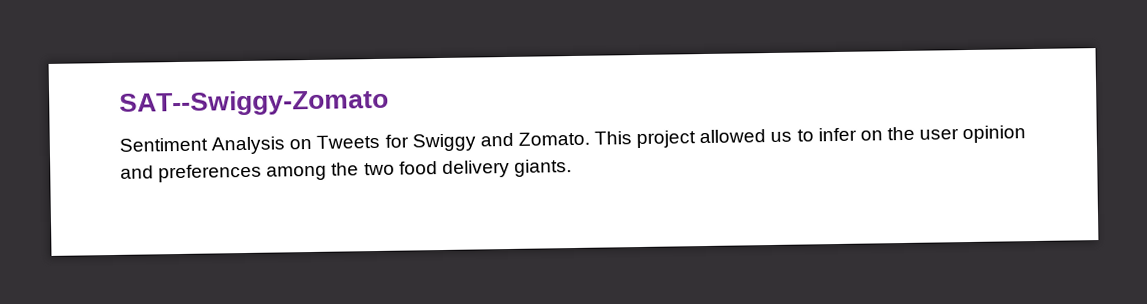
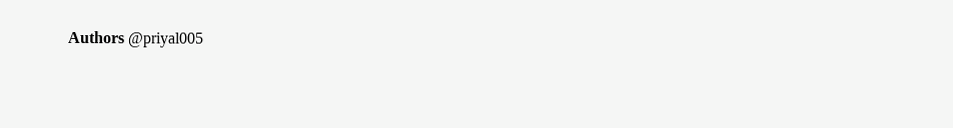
[119,88,389,117] [119,125,1027,155] [120,159,572,183] SAT--Swiggy-Zomato // Sentiment Analysis on Tweets for Swiggy and Zomato. This project allowed us to infer on the user opinion and preferences among the two food delivery giants. -> [68,31,205,48] Authors @priyal005

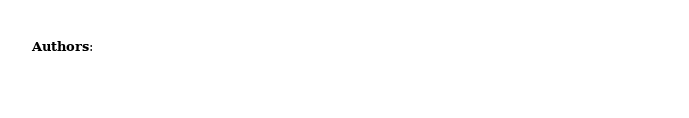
[68,31,205,48] Authors @priyal005 -> [31,41,93,51] Authors:

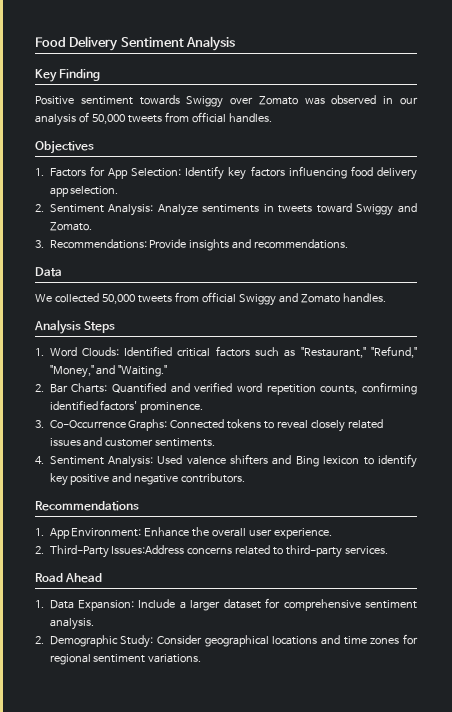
[31,41,93,51] Authors: -> [35,36,236,51] [35,69,101,82] [35,95,418,108] [35,112,272,126] [35,140,94,154] [35,166,417,180] [49,186,119,197] [35,203,417,216] [49,222,92,231] [35,239,349,251] [35,267,62,277] [35,292,386,306] [34,320,116,334] [35,346,417,358] [49,365,168,378] [35,382,417,395] [49,400,204,413] [35,419,384,432] [49,437,216,447] [35,454,418,468] [49,473,246,486] [35,501,139,511] [35,527,333,539] [35,545,389,558] [35,573,103,583] [35,598,417,611] [49,618,94,630] [35,634,418,648] [49,654,202,665] Food Delivery Sentiment Analysis // Key Finding // Positive sentiment towards Swiggy over Zomato was observed in our analysis of 50,000 tweets from official handles. // Objectives // 1. Factors for App Selection: Identify key factors influencing food delivery app selection. // 2. Sentiment Analysis: Analyze sentiments in tweets toward Swiggy and Zomato. // 3. Recommendations: Provide insights and recommendations. // Data // We collected 50,000 tweets from official Swiggy and Zomato handles. // Analysis Steps // 1. Word Clouds: Identified critical factors such as "Restaurant," "Refund," "Money," and "Waiting." // 2. Bar Charts: Quantified and verified word repetition counts, confirming identified factors' prominence. // 3. Co-Occurrence Graphs: Connected tokens to reveal closely related issues and customer sentiments. // 4. Sentiment Analysis: Used valence shifters and Bing lexicon to identify key positive and negative contributors. // Recommendations // 1. App Environment: Enhance the overall user experience. // 2. Third-Party Issues:Address concerns related to third-party services. // Road Ahead // 1. Data Expansion: Include a larger dataset for comprehensive sentiment analysis. // 2. Demographic Study: Consider geographical locations and time zones for regional sentiment variations.

